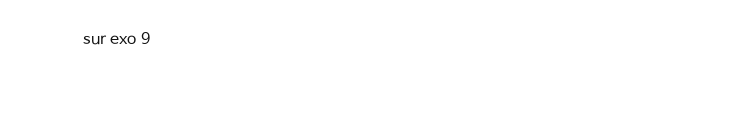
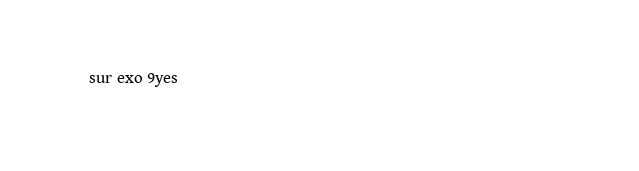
[140,32,150,44] 9 -> [147,73,179,87] 9yes

